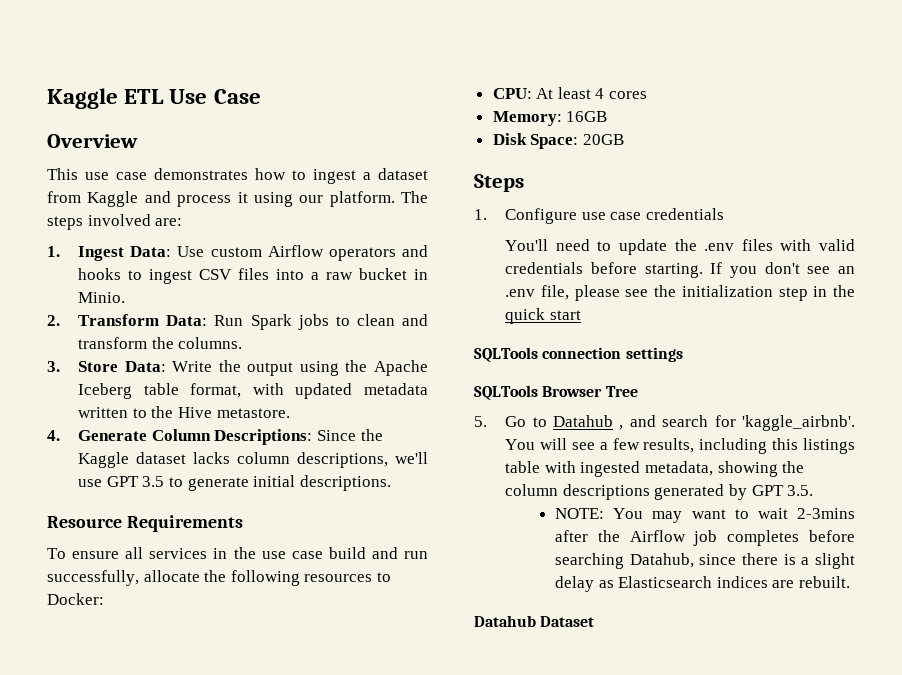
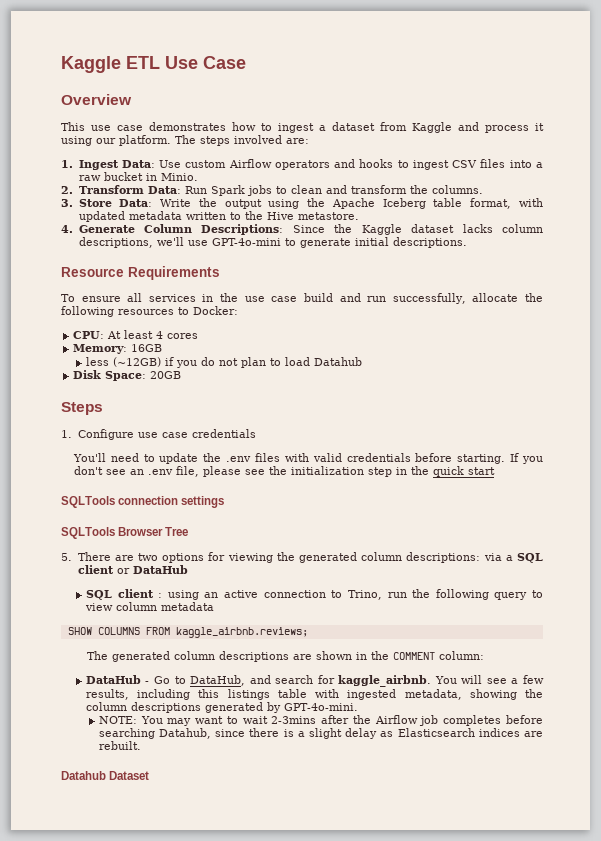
[106,476,165,487] GPT 3.5 -> [211,238,282,246] GPT-4o-mini
(608, 116) none -> [85,357,362,368] // less (~12GB) if you do not plan to load Datahub
[505,415,624,430] Go to Datahub , -> [77,552,543,563] [77,565,188,574] [85,589,543,600] [84,602,214,611] [67,627,308,638] [86,651,484,662] [85,675,246,686] There are two options for viewing the generated column descriptions: via a SQL client or DataHub // SQL client : using an active connection to Trino, run the following query to view column metadata // SHOW COLUMNS FROM kaggle_airbnb.reviews; // The generated column descriptions are shown in the COMMENT column: // DataHub - Go to DataHub,
[742,415,855,431] 'kaggle_airbnb'. -> [338,675,432,687] kaggle_airbnb.
[751,485,814,496] GPT 3.5. -> [283,703,358,711] GPT-4o-mini.

